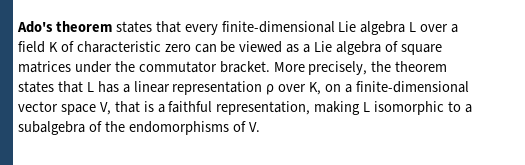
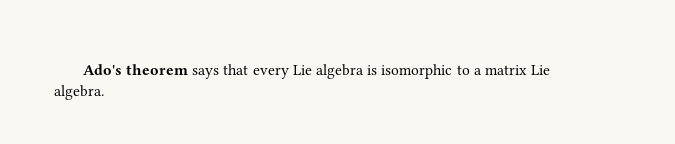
[115,21,152,33] states -> [192,68,220,79] says
[221,21,459,35] [18,41,442,55] [18,61,448,75] [18,81,469,95] [18,101,472,115] [18,121,260,135] finite-dimensional Lie algebra L over a field K of characteristic zero can be viewed as a Lie algebra of square matrices under the commutator bracket. More precisely, the theorem states that L has a linear representation ρ over K, on a finite-dimensional vector space V, that is a faithful representation, making L isomorphic to a subalgebra of the endomorphisms of V. -> [292,64,551,79] [54,85,104,100] Lie algebra is isomorphic to a matrix Lie algebra.

